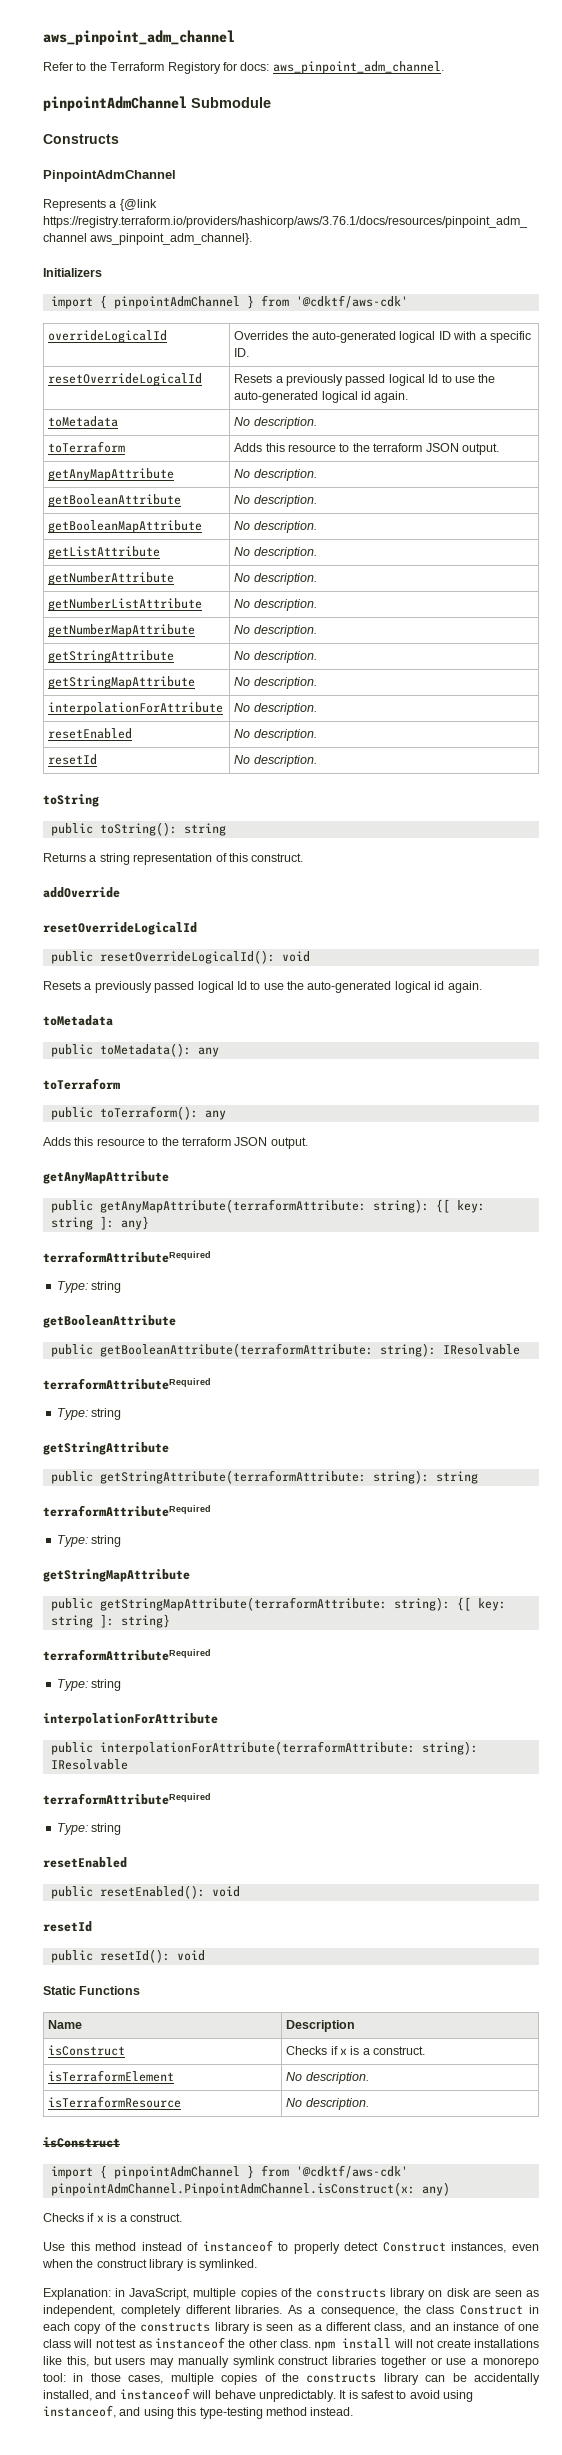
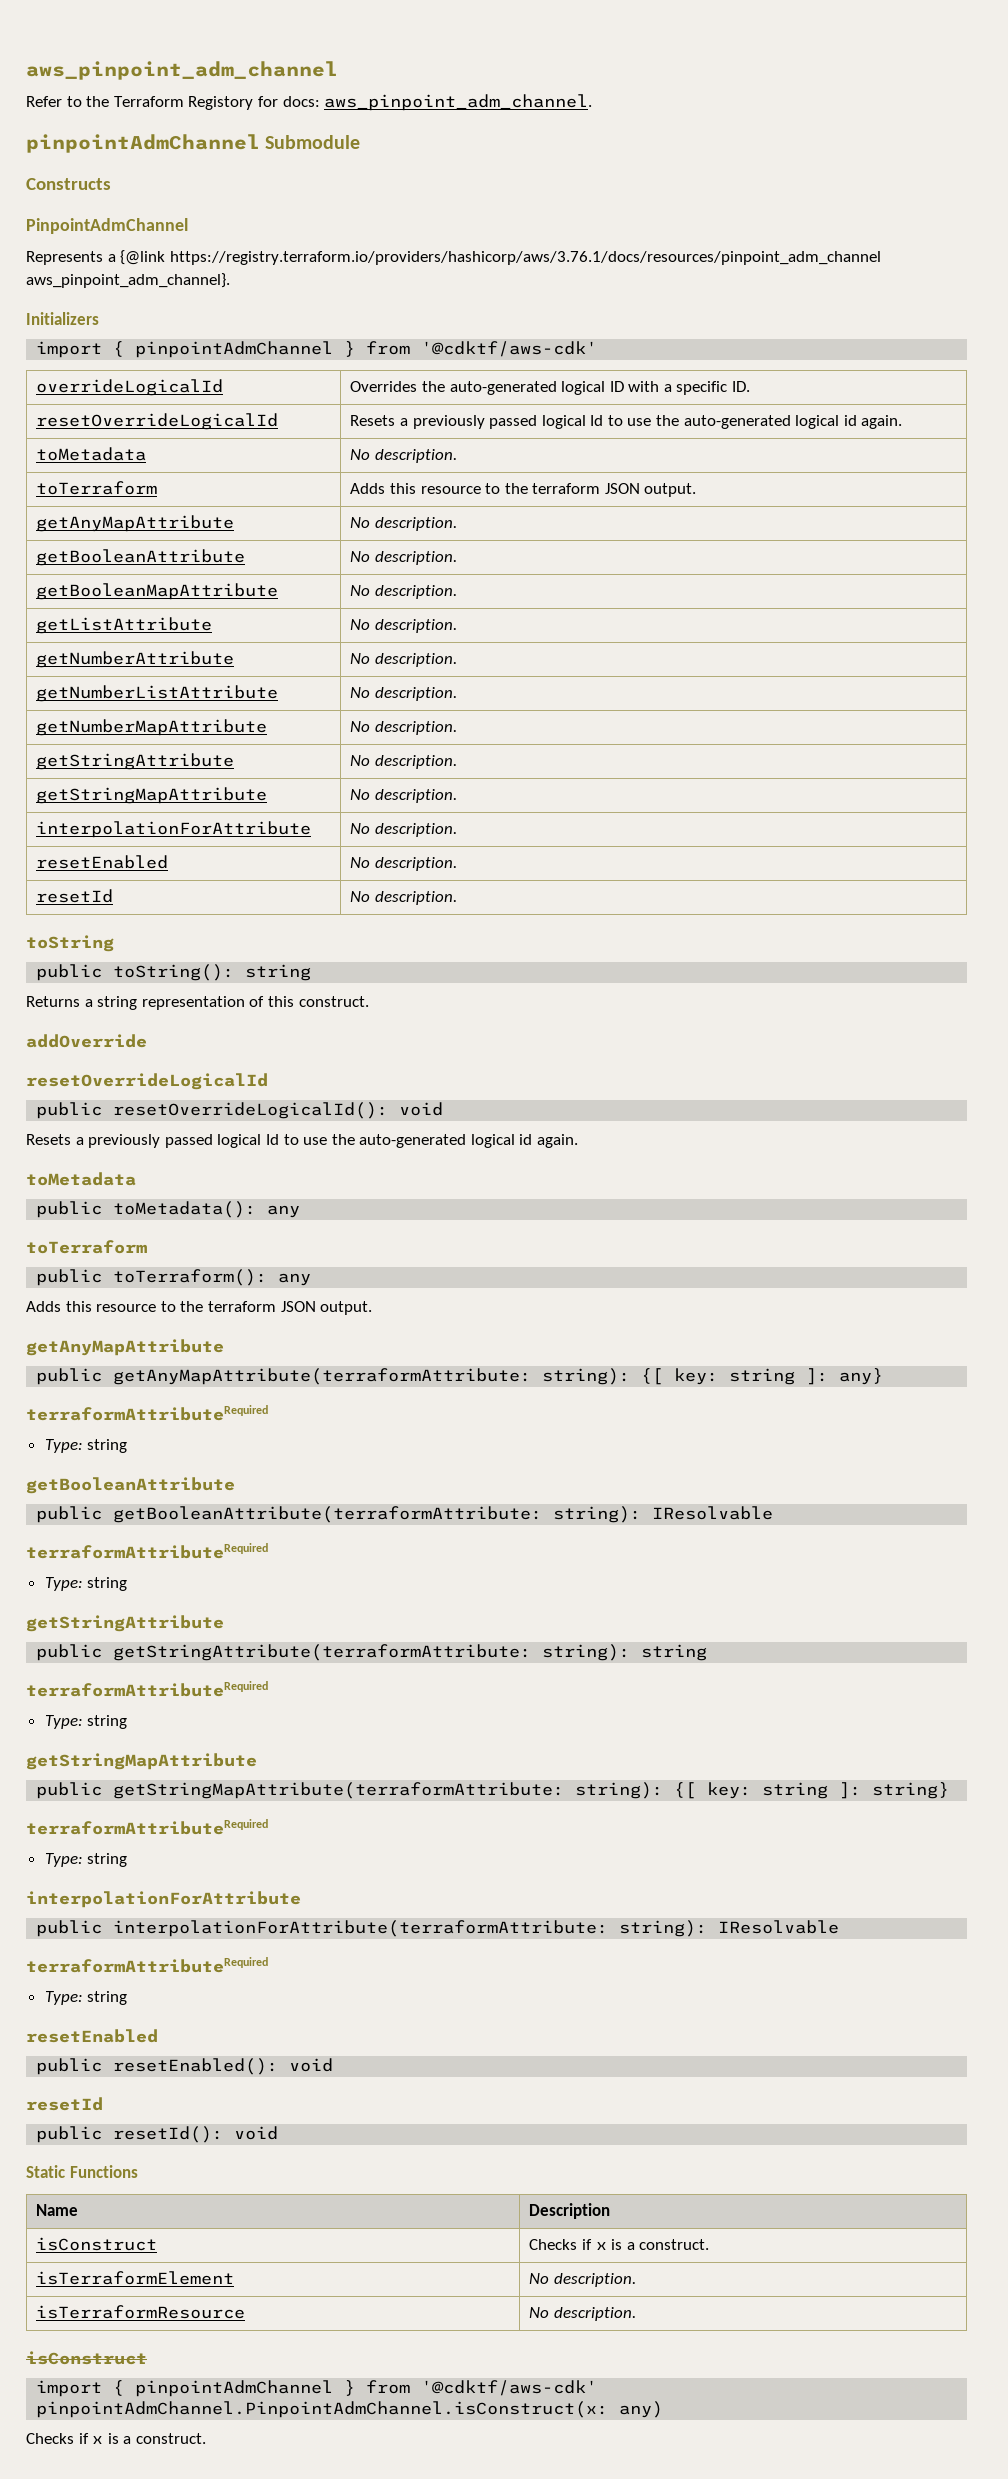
[43,2240,539,2254] [42,2259,257,2271] [43,2288,539,2300] [43,2305,540,2317] [43,2322,539,2334] [43,2337,539,2351] [43,2356,539,2368] [43,2373,540,2385] [43,2388,474,2402] [43,2405,354,2419] // Use this method instead of instanceof to properly detect Construct instances, even when the construct library is symlinked. // Explanation: in JavaScript, multiple copies of the constructs library on disk are seen as independent, completely different libraries. As a consequence, the class Construct in each copy of the constructs library is seen as a different class, and an instance of one class will not test as instanceof the other class. npm install will not create installations like this, but users may manually symlink construct libraries together or use a monorepo tool: in those cases, multiple copies of the constructs library can be accidentally installed, and instanceof will behave unpredictably. It is safest to avoid using instanceof, and using this type-testing method instead. -> (206, 2438) none

